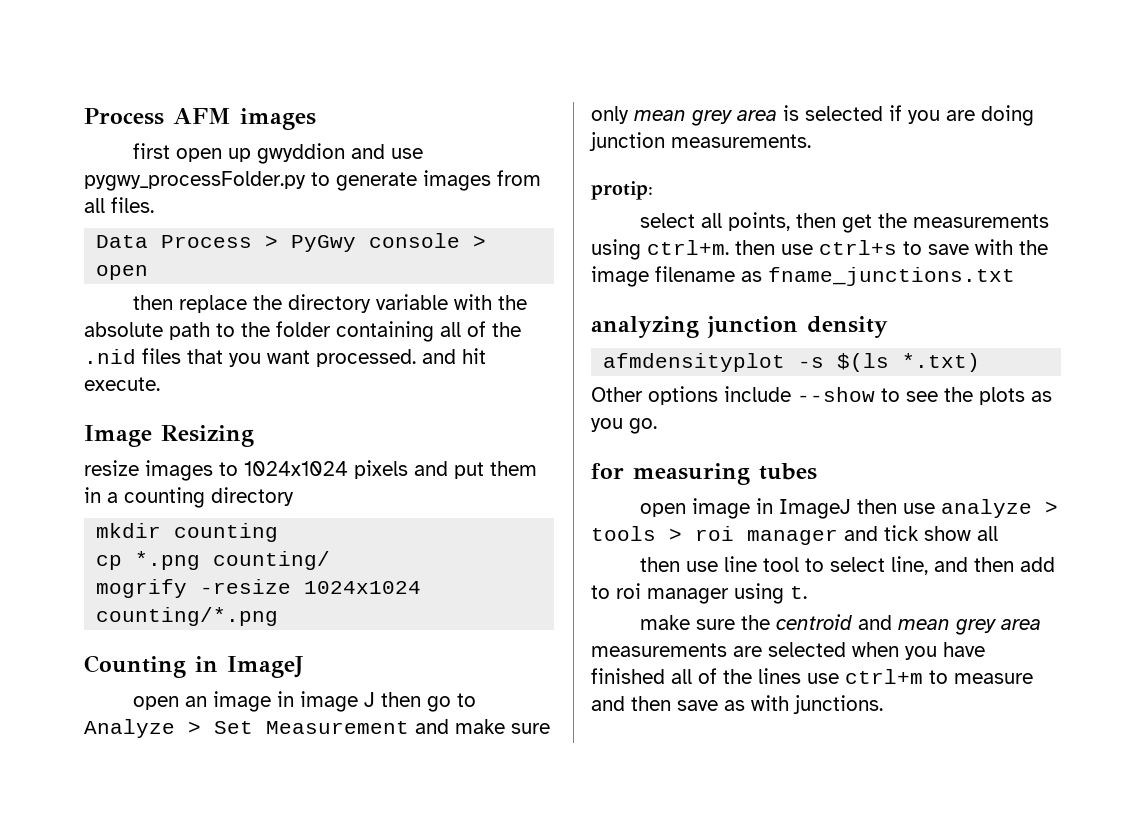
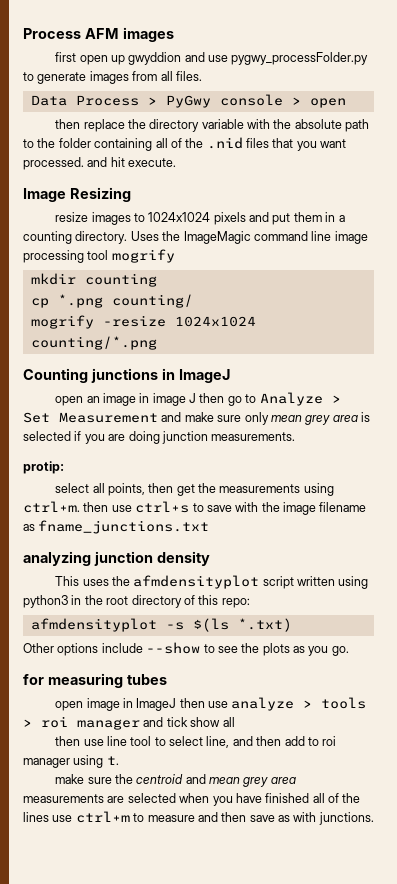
[211,487,294,506] directory -> [75,231,368,244] [23,249,175,263] directory. Uses the ImageMagic command line image processing tool mogrify
(186, 666) none -> [90,368,158,383] junctions
(888, 327) none -> [55,575,369,589] [23,595,250,608] // This uses the afmdensityplot script written using python3 in the root directory of this repo:

